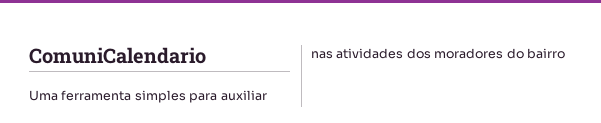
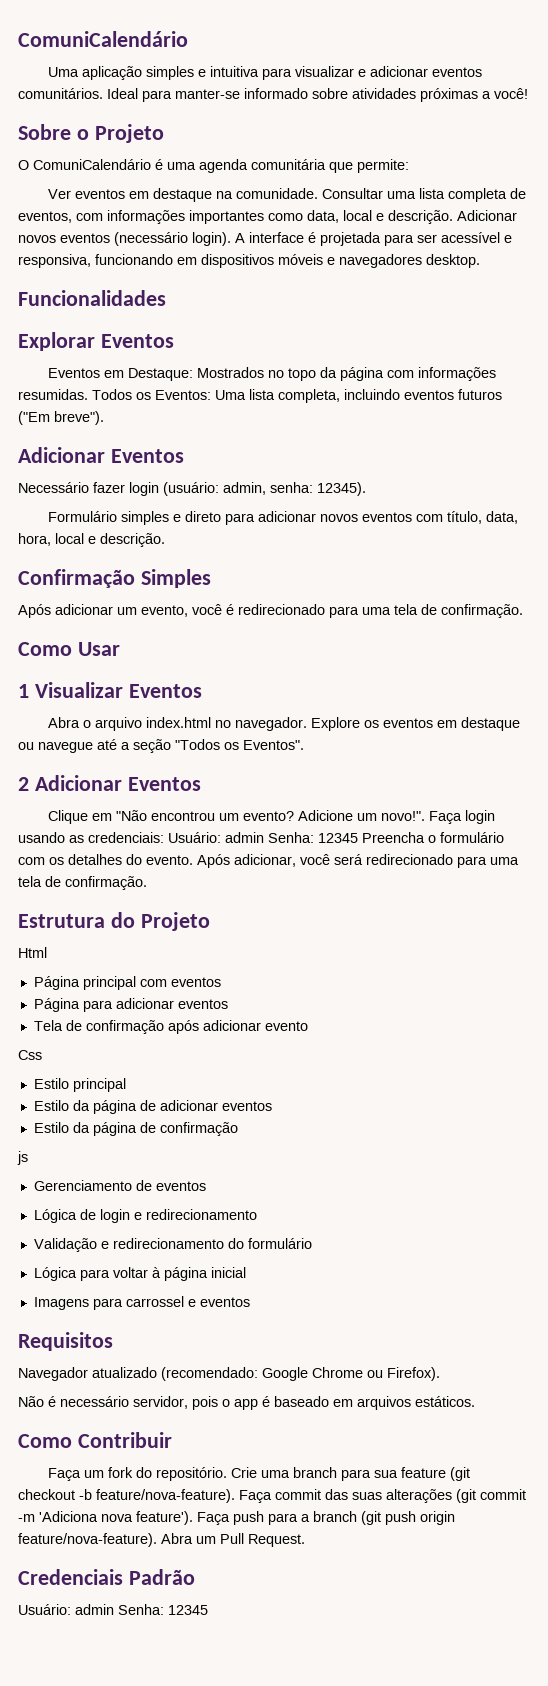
[29,47,206,64] [29,90,267,103] [311,48,565,59] ComuniCalendario // Uma ferramenta simples para auxiliar nas atividades dos moradores do bairro -> [18,31,188,47] [48,66,483,80] [18,88,528,102] [18,124,164,143] [18,159,409,173] [48,188,527,202] [18,210,517,224] [18,232,512,246] [18,254,480,268] [18,290,166,306] [18,332,174,351] [48,367,497,381] [18,389,502,403] [18,411,104,425] [18,447,184,463] [18,482,366,496] [48,511,519,525] [18,533,165,547] [18,569,211,588] [18,604,523,618] [18,642,120,656] [18,682,202,698] [48,717,521,731] [18,739,304,753] [18,775,201,791] [48,810,496,824] [18,832,504,843] [18,854,519,868] [18,876,147,890] [18,912,210,931] [18,947,47,958] [33,976,221,990] [33,998,228,1012] [33,1020,308,1034] [18,1050,42,1060] [33,1078,126,1092] [33,1100,272,1114] [33,1122,238,1136] [17,1151,28,1165] [33,1180,206,1191] [33,1209,257,1223] [33,1238,312,1252] [33,1267,246,1281] [33,1296,250,1310] [18,1332,113,1351] [18,1367,440,1381] [18,1396,475,1410] [18,1432,172,1448] [48,1467,471,1481] [18,1489,526,1503] [18,1511,455,1525] [18,1533,305,1547] [18,1569,195,1585] [18,1604,208,1615] ComuniCalendário // Uma aplicação simples e intuitiva para visualizar e adicionar eventos comunitários. Ideal para manter-se informado sobre atividades próximas a você! // Sobre o Projeto // O ComuniCalendário é uma agenda comunitária que permite: // Ver eventos em destaque na comunidade. Consultar uma lista completa de eventos, com informações importantes como data, local e descrição. Adicionar novos eventos (necessário login). A interface é projetada para ser acessível e responsiva, funcionando em dispositivos móveis e navegadores desktop. // Funcionalidades // Explorar Eventos // Eventos em Destaque: Mostrados no topo da página com informações resumidas. Todos os Eventos: Uma lista completa, incluindo eventos futuros ("Em breve"). // Adicionar Eventos // Necessário fazer login (usuário: admin, senha: 12345). // Formulário simples e direto para adicionar novos eventos com título, data, hora, local e descrição. // Confirmação Simples // Após adicionar um evento, você é redirecionado para uma tela de confirmação. // Como Usar // 1 Visualizar Eventos // Abra o arquivo index.html no navegador. Explore os eventos em destaque ou navegue até a seção "Todos os Eventos". // 2 Adicionar Eventos // Clique em "Não encontrou um evento? Adicione um novo!". Faça login usando as credenciais: Usuário: admin Senha: 12345 Preencha o formulário com os detalhes do evento. Após adicionar, você será redirecionado para uma tela de confirmação. // Estrutura do Projeto // Html // Página principal com eventos // Página para adicionar eventos // Tela de confirmação após adicionar evento // Css // Estilo principal // Estilo da página de adicionar eventos // Estilo da página de confirmação // js // Gerenciamento de eventos // Lógica de login e redirecionamento // Validação e redirecionamento do formulário // Lógica para voltar à página inicial // Imagens para carrossel e eventos // Requisitos // Navegador atualizado (recomendado: Google Chrome ou Firefox). // Não é necessário servidor, pois o app é baseado em arquivos estáticos. // Como Contribuir // Faça um fork do repositório. Crie uma branch para sua feature (git checkout -b feature/nova-feature). Faça commit das suas alterações (git commit -m 'Adiciona nova feature'). Faça push para a branch (git push origin feature/nova-feature). Abra um Pull Request. // Credenciais Padrão // Usuário: admin Senha: 12345

